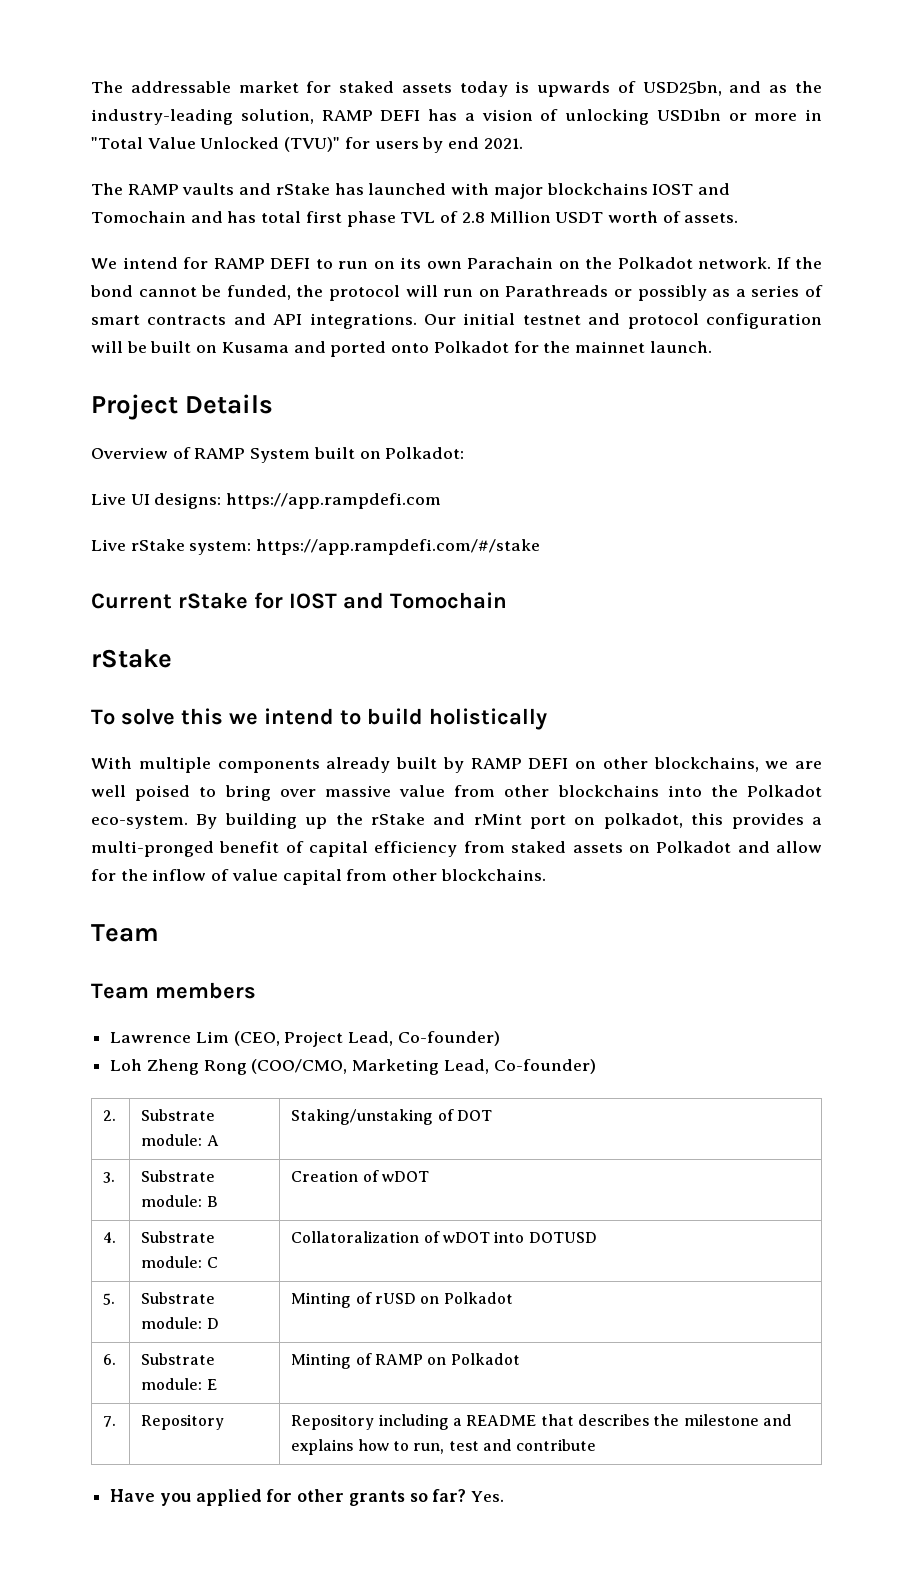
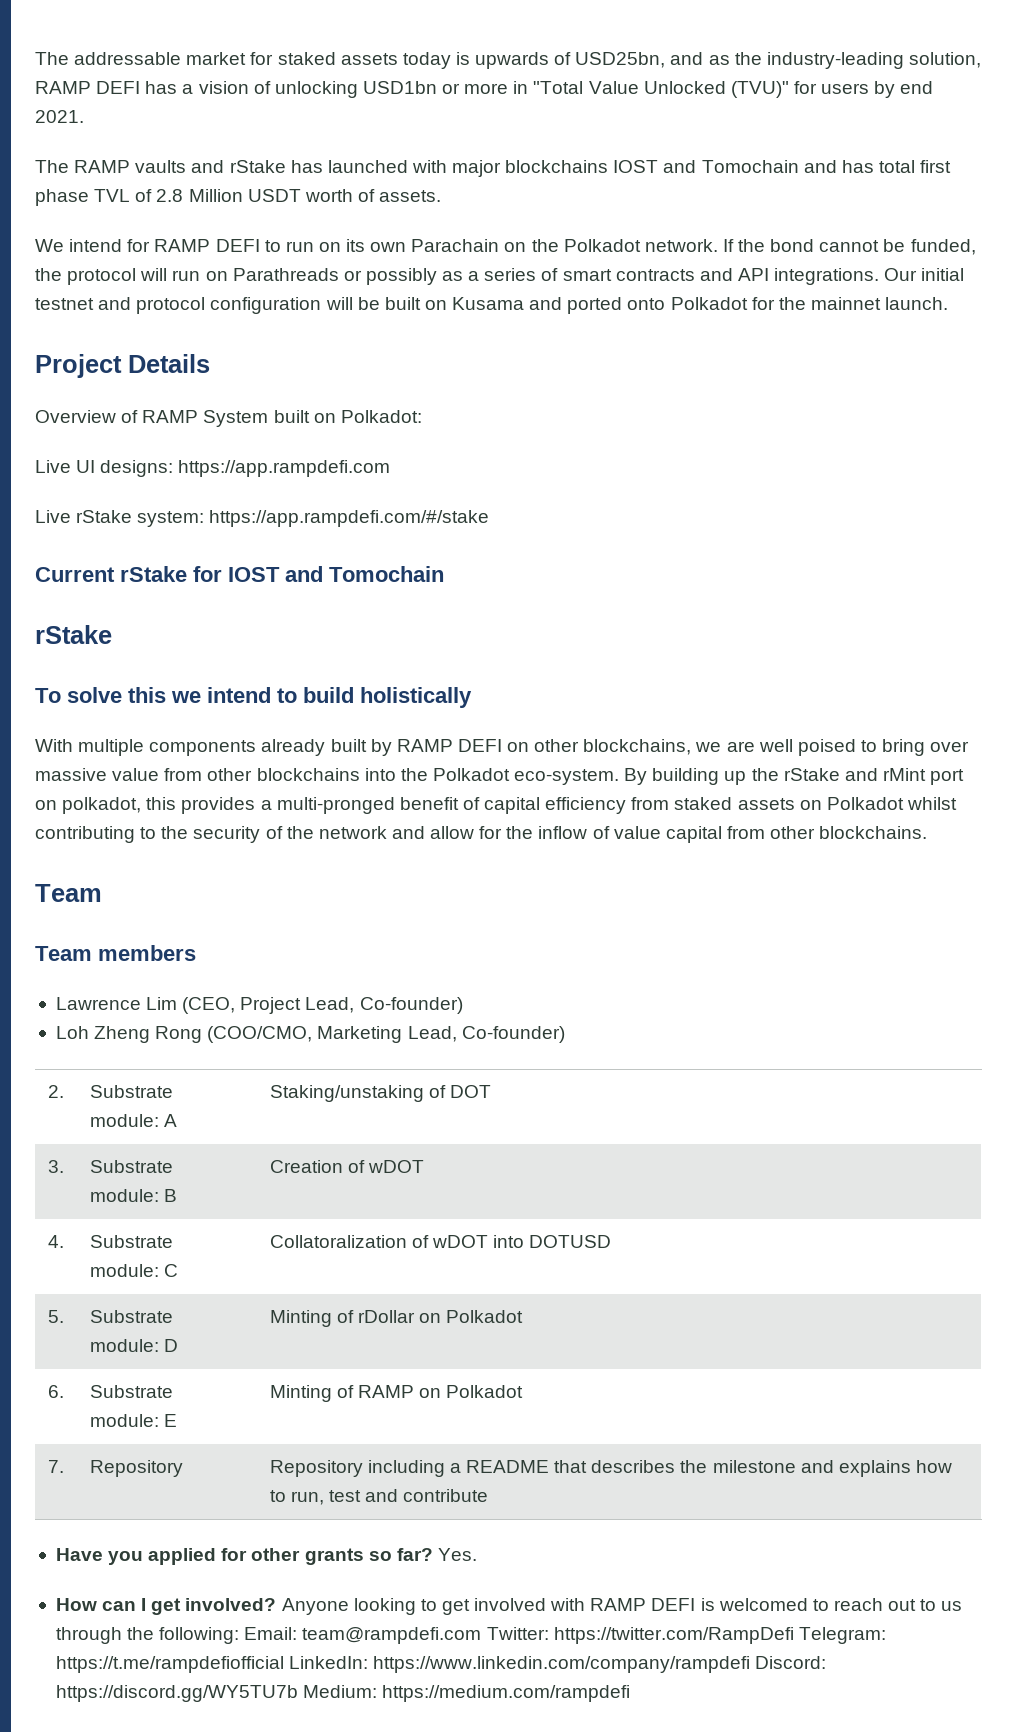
(732, 847) none -> [906,797,957,810] [35,826,387,843] whilst contributing to the security of the network
[374,1293,416,1304] rUSD -> [357,1310,415,1323] rDollar
(505, 1496) none -> [55,1598,963,1615] [55,1627,886,1644] [55,1656,827,1673] [55,1685,631,1702] // How can I get involved? Anyone looking to get involved with RAMP DEFI is welcomed to reach out to us through the following: Email: team@rampdefi.com Twitter: https://twitter.com/RampDefi Telegram: https://t.me/rampdefiofficial LinkedIn: https://www.linkedin.com/company/rampdefi Discord: https://discord.gg/WY5TU7b Medium: https://medium.com/rampdefi

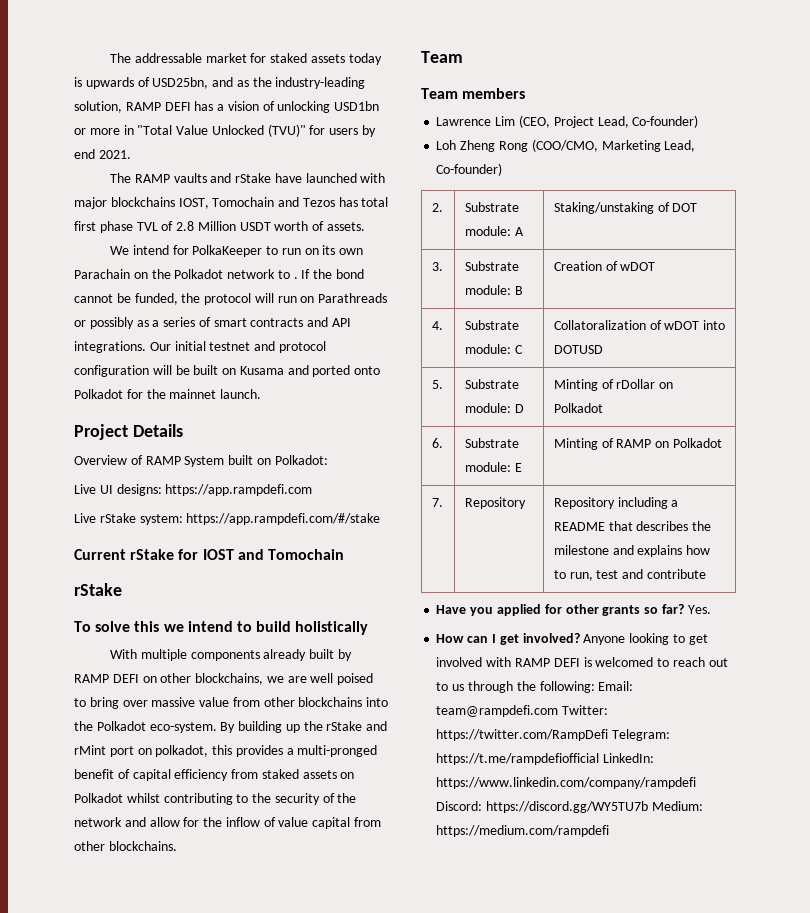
[290,160,323,173] has -> [274,173,302,183] have
[613,160,697,173] IOST and -> [178,198,209,209] IOST,
(837, 166) none -> [302,198,335,207] Tezos
[154,239,260,252] RAMP DEFI -> [192,245,263,257] PolkaKeeper
[644,239,718,252] network. -> [227,269,298,279] network to .

